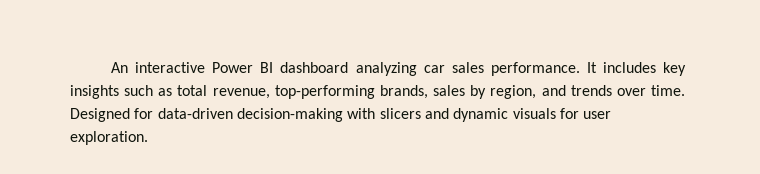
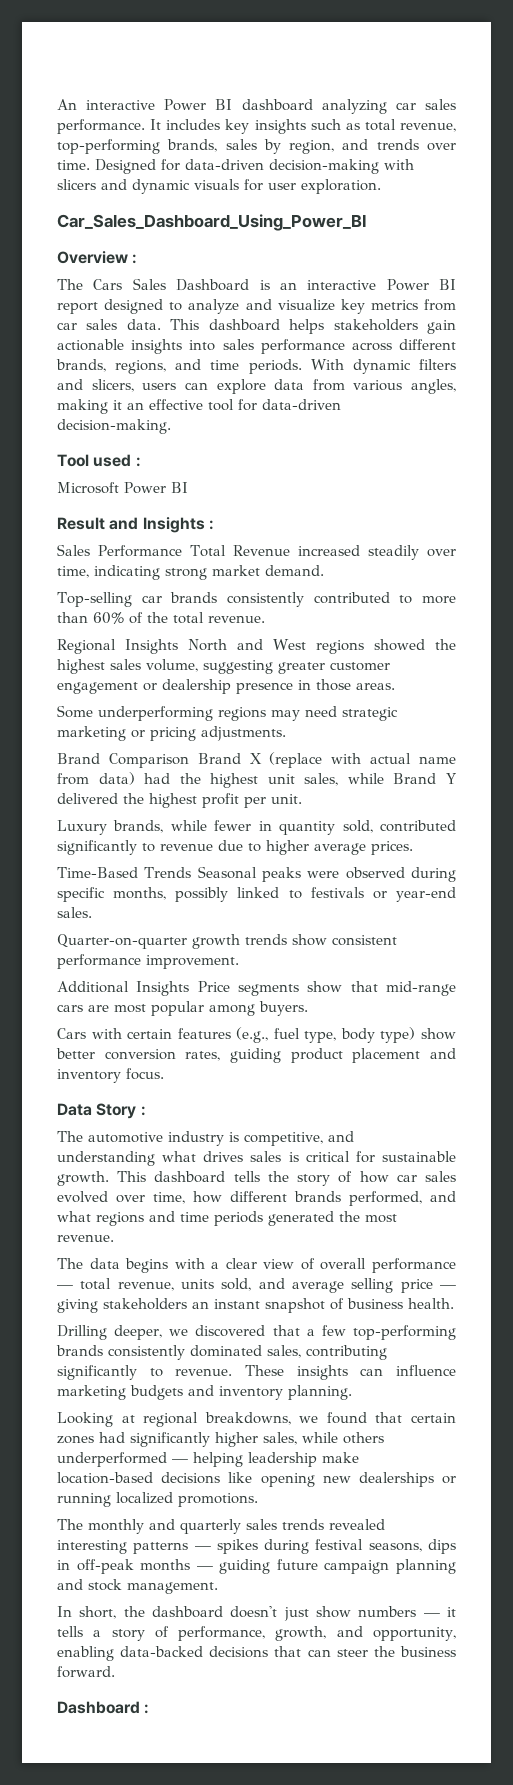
(148, 138) none -> [57,214,367,231] [57,251,138,264] [57,278,456,291] [57,299,456,314] [57,319,456,334] [57,339,456,354] [56,359,456,374] [57,379,456,394] [57,399,341,414] [57,419,171,434] [57,454,141,467] [57,482,188,494] [57,517,214,533] [57,544,456,560] [57,565,324,580] [57,592,456,607] [57,612,265,624] [57,639,457,654] [57,659,390,674] [57,679,395,694] [57,705,398,721] [57,726,286,741] [57,752,456,768] [57,772,456,788] [57,793,302,808] [57,820,456,835] [57,840,413,855] [57,866,456,882] [57,887,456,902] [57,907,92,918] [57,934,397,949] [57,954,239,969] [57,981,456,996] [57,1001,308,1016] [57,1027,456,1043] [56,1048,456,1063] [57,1068,164,1083] [57,1103,146,1119] [57,1131,354,1146] [57,1151,456,1166] [57,1171,457,1186] [57,1191,456,1206] [57,1211,397,1226] [57,1234,114,1242] [57,1258,456,1273] [57,1278,456,1293] [57,1298,454,1313] [57,1325,456,1340] [56,1345,387,1360] [57,1365,456,1380] [57,1385,352,1400] [57,1412,456,1427] [57,1432,384,1447] [57,1452,359,1467] [57,1472,457,1487] [57,1492,258,1507] [57,1519,385,1534] [57,1539,456,1554] [57,1559,456,1574] [57,1579,218,1594] [57,1606,456,1621] [57,1626,457,1641] [57,1646,457,1661] [57,1666,115,1678] [57,1701,150,1714] // Car_Sales_Dashboard_Using_Power_BI // Overview : // The Cars Sales Dashboard is an interactive Power BI report designed to analyze and visualize key metrics from car sales data. This dashboard helps stakeholders gain actionable insights into sales performance across different brands, regions, and time periods. With dynamic filters and slicers, users can explore data from various angles, making it an effective tool for data-driven decision-making. // Tool used : // Microsoft Power BI // Result and Insights : // Sales Performance Total Revenue increased steadily over time, indicating strong market demand. // Top-selling car brands consistently contributed to more than 60% of the total revenue. // Regional Insights North and West regions showed the highest sales volume, suggesting greater customer engagement or dealership presence in those areas. // Some underperforming regions may need strategic marketing or pricing adjustments. // Brand Comparison Brand X (replace with actual name from data) had the highest unit sales, while Brand Y delivered the highest profit per unit. // Luxury brands, while fewer in quantity sold, contributed significantly to revenue due to higher average prices. // Time-Based Trends Seasonal peaks were observed during specific months, possibly linked to festivals or year-end sales. // Quarter-on-quarter growth trends show consistent performance improvement. // Additional Insights Price segments show that mid-range cars are most popular among buyers. // Cars with certain features (e.g., fuel type, body type) show better conversion rates, guiding product placement and inventory focus. // Data Story : // The automotive industry is competitive, and understanding what drives sales is critical for sustainable growth. This dashboard tells the story of how car sales evolved over time, how different brands performed, and what regions and time periods generated the most revenue. // The data begins with a clear view of overall performance — total revenue, units sold, and average selling price — giving stakeholders an instant snapshot of business health. // Drilling deeper, we discovered that a few top-performing brands consistently dominated sales, contributing significantly to revenue. These insights can influence marketing budgets and inventory planning. // Looking at regional breakdowns, we found that certain zones had significantly higher sales, while others underperformed — helping leadership make location-based decisions like opening new dealerships or running localized promotions. // The monthly and quarterly sales trends revealed interesting patterns — spikes during festival seasons, dips in off-peak months — guiding future campaign planning and stock management. // In short, the dashboard doesn't just show numbers — it tells a story of performance, growth, and opportunity, enabling data-backed decisions that can steer the business forward. // Dashboard :

